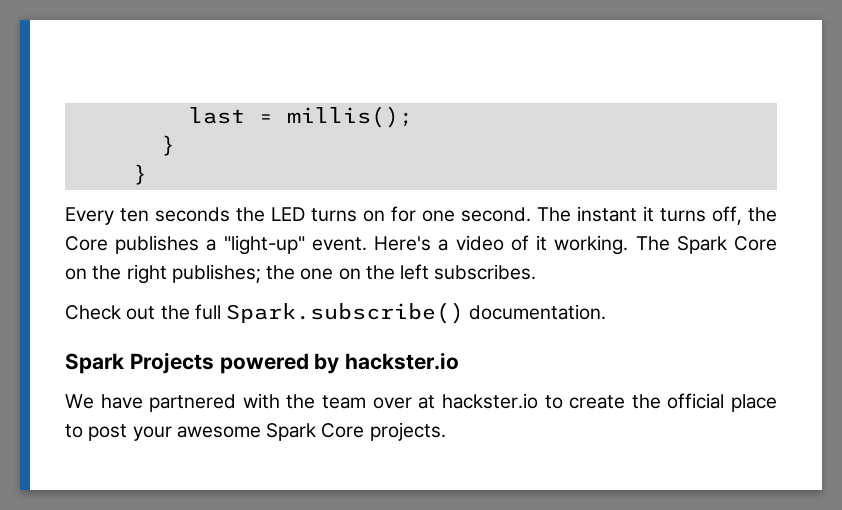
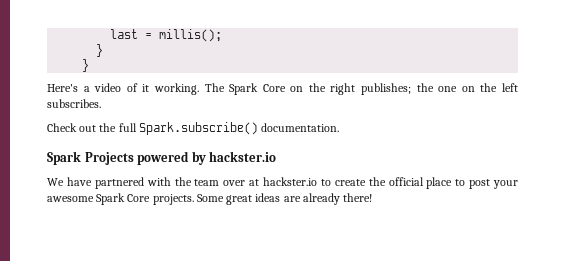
[65,206,777,225] [65,235,367,255] Every ten seconds the LED turns on for one second. The instant it turns off, the Core publishes a "light-up" event. -> (90, 65) none
(446, 431) none -> [196,193,373,205] Some great ideas are already there!

